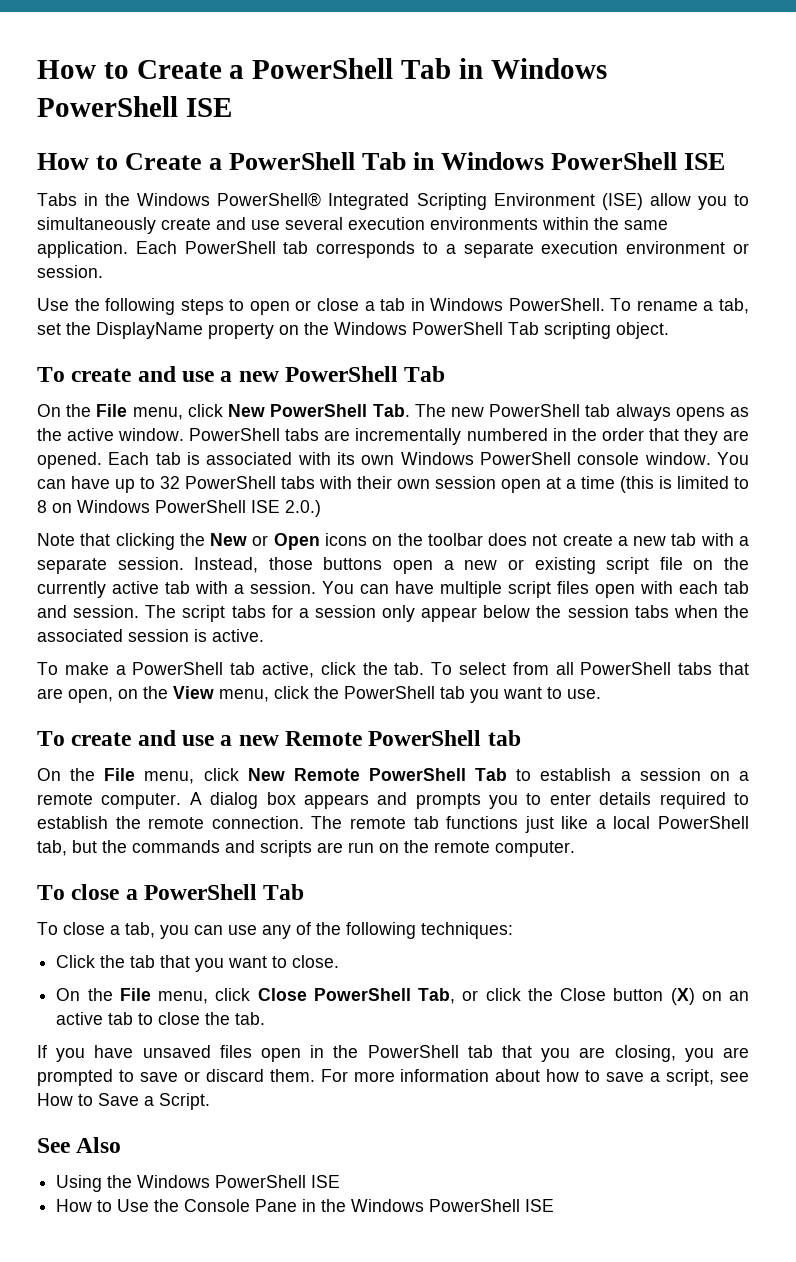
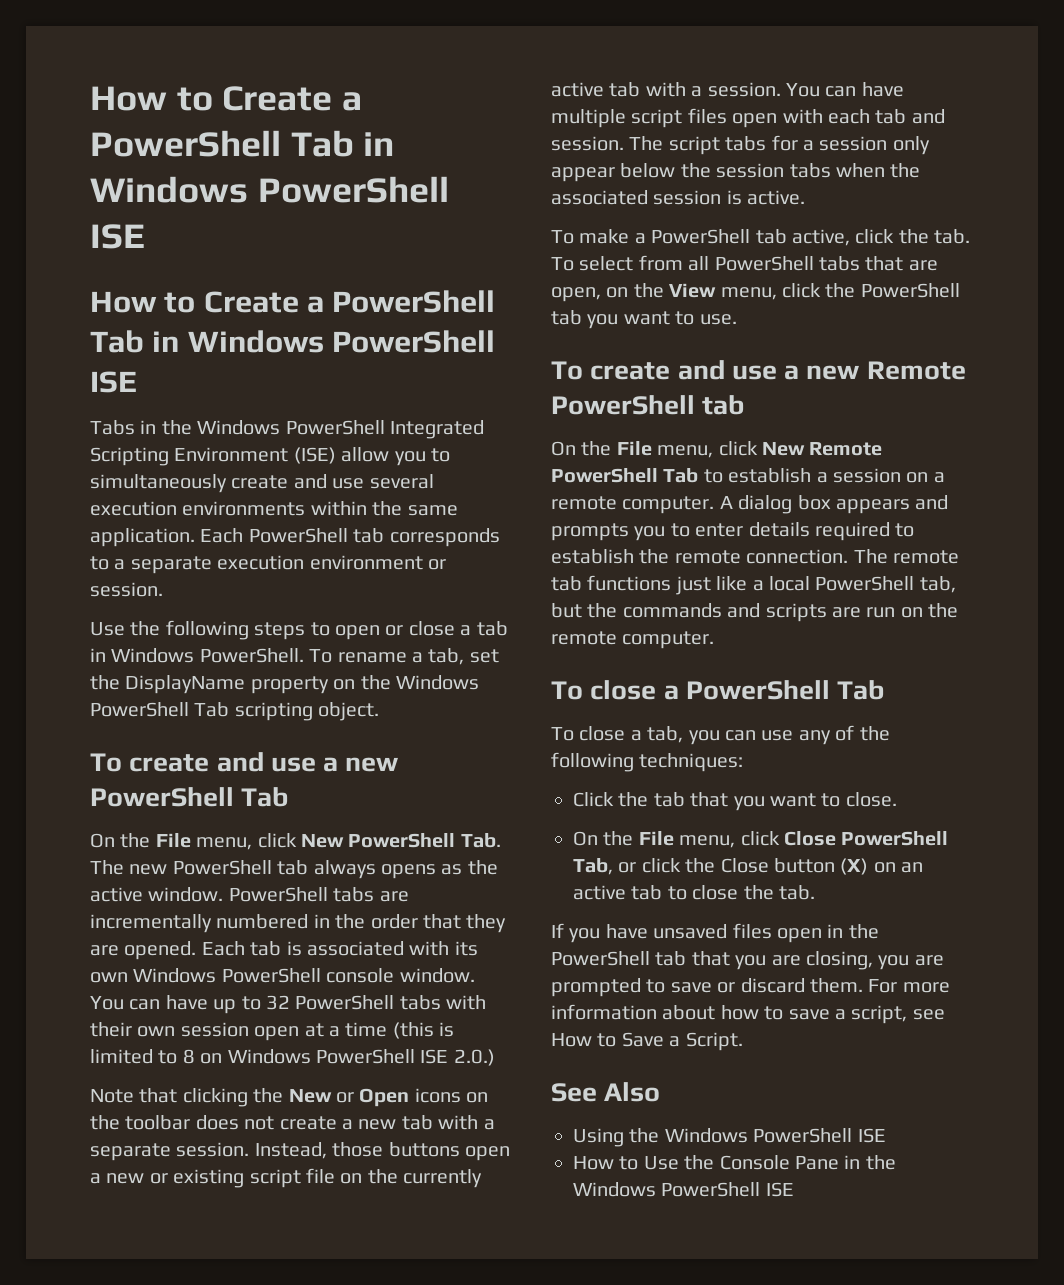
[217,192,322,207] PowerShell® -> [285,420,385,435] PowerShell

